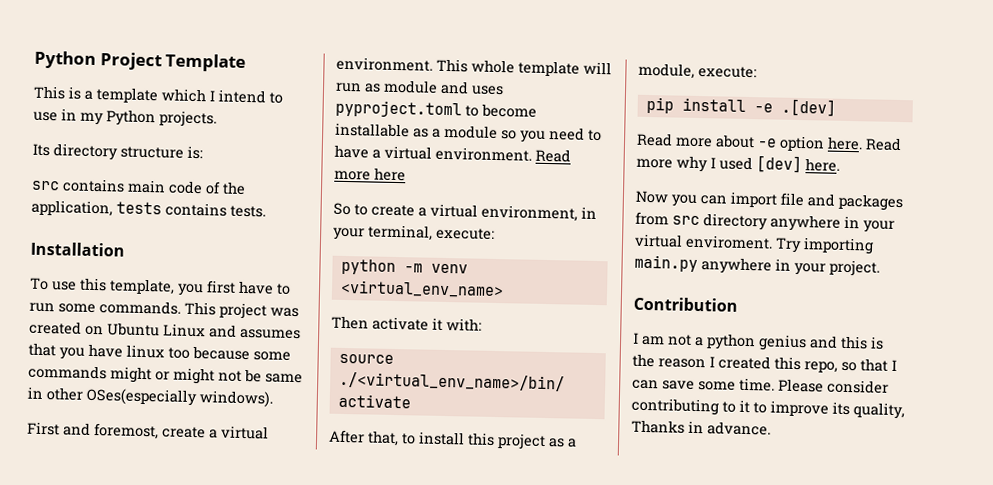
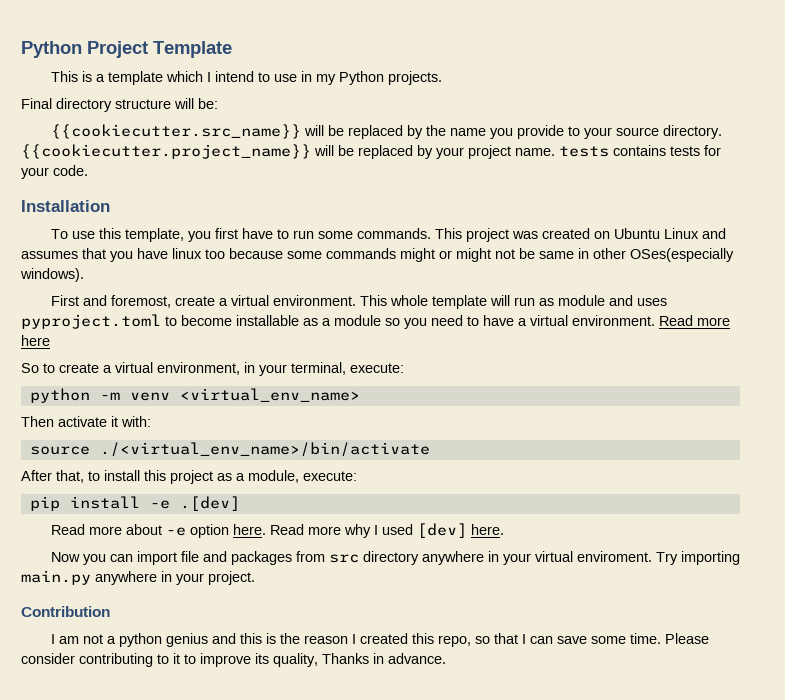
[32,143,50,157] Its -> [21,98,52,109] Final
[187,145,203,160] [31,178,246,195] [31,199,266,218] is: // src contains main code of the application, tests contains tests. -> [174,98,218,109] [50,124,722,139] [21,144,721,159] [21,165,88,179] will be: // {{cookiecutter.src_name}} will be replaced by the name you provide to your source directory. {{cookiecutter.project_name}} will be replaced by your project name. tests contains tests for your code.

